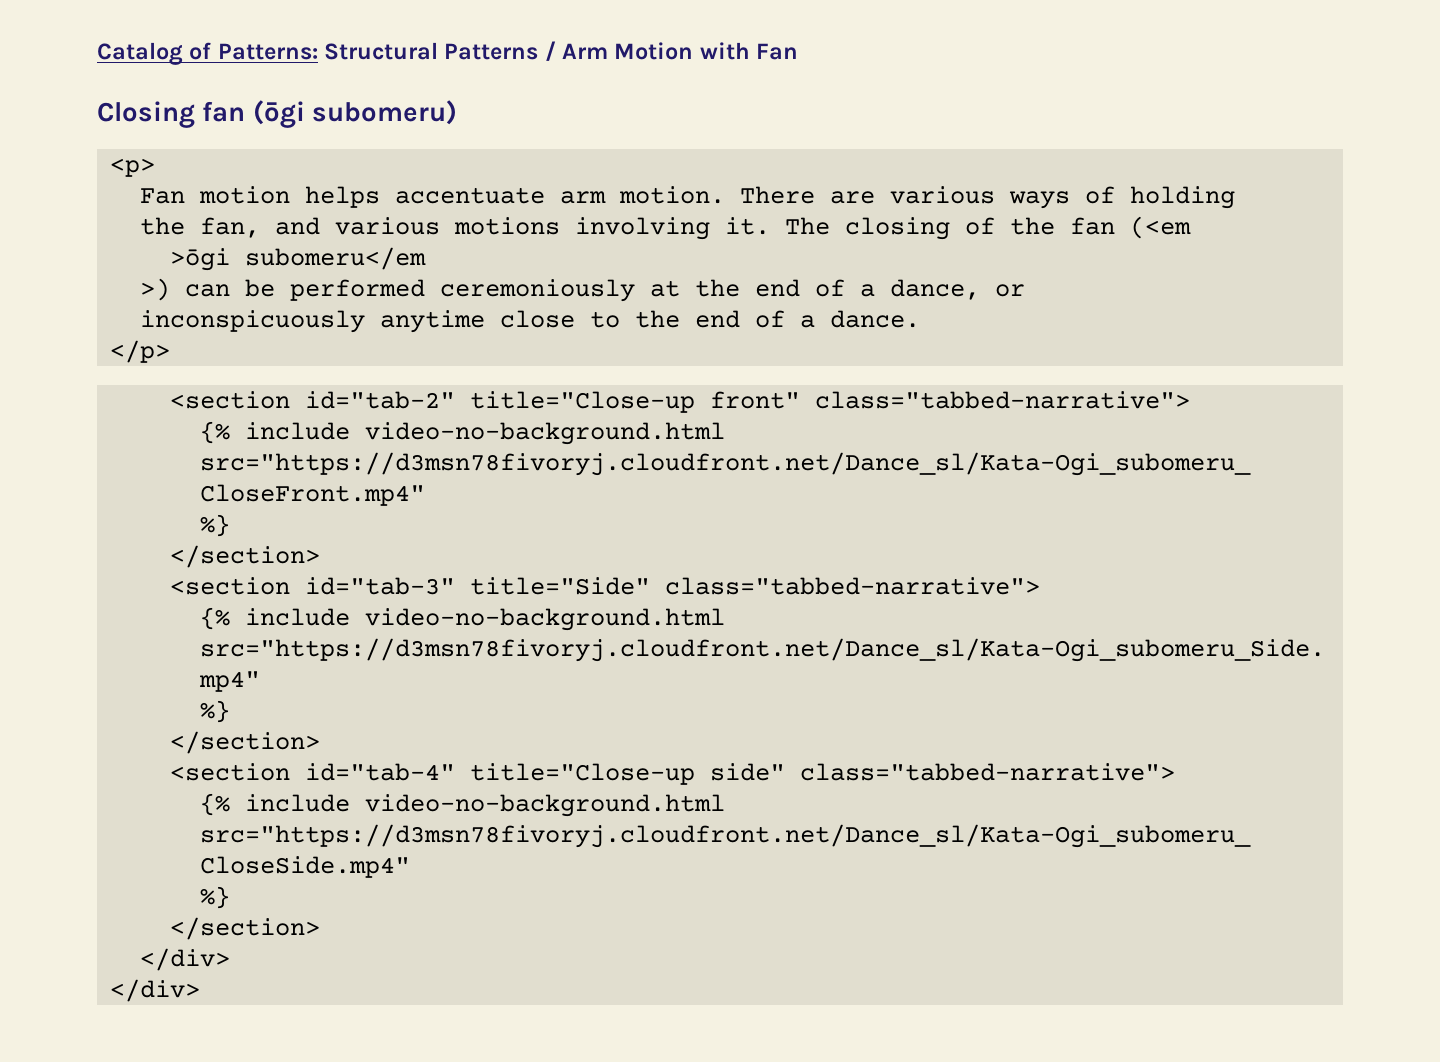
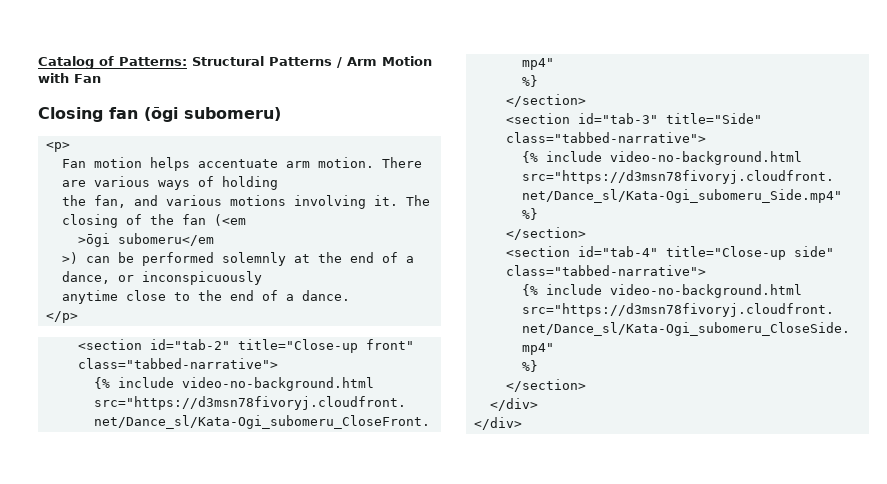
[439,279,635,302] ceremoniously -> [221,252,286,266] solemnly
[139,310,365,333] // inconspicuously -> [141,271,262,285] inconspicuously //

